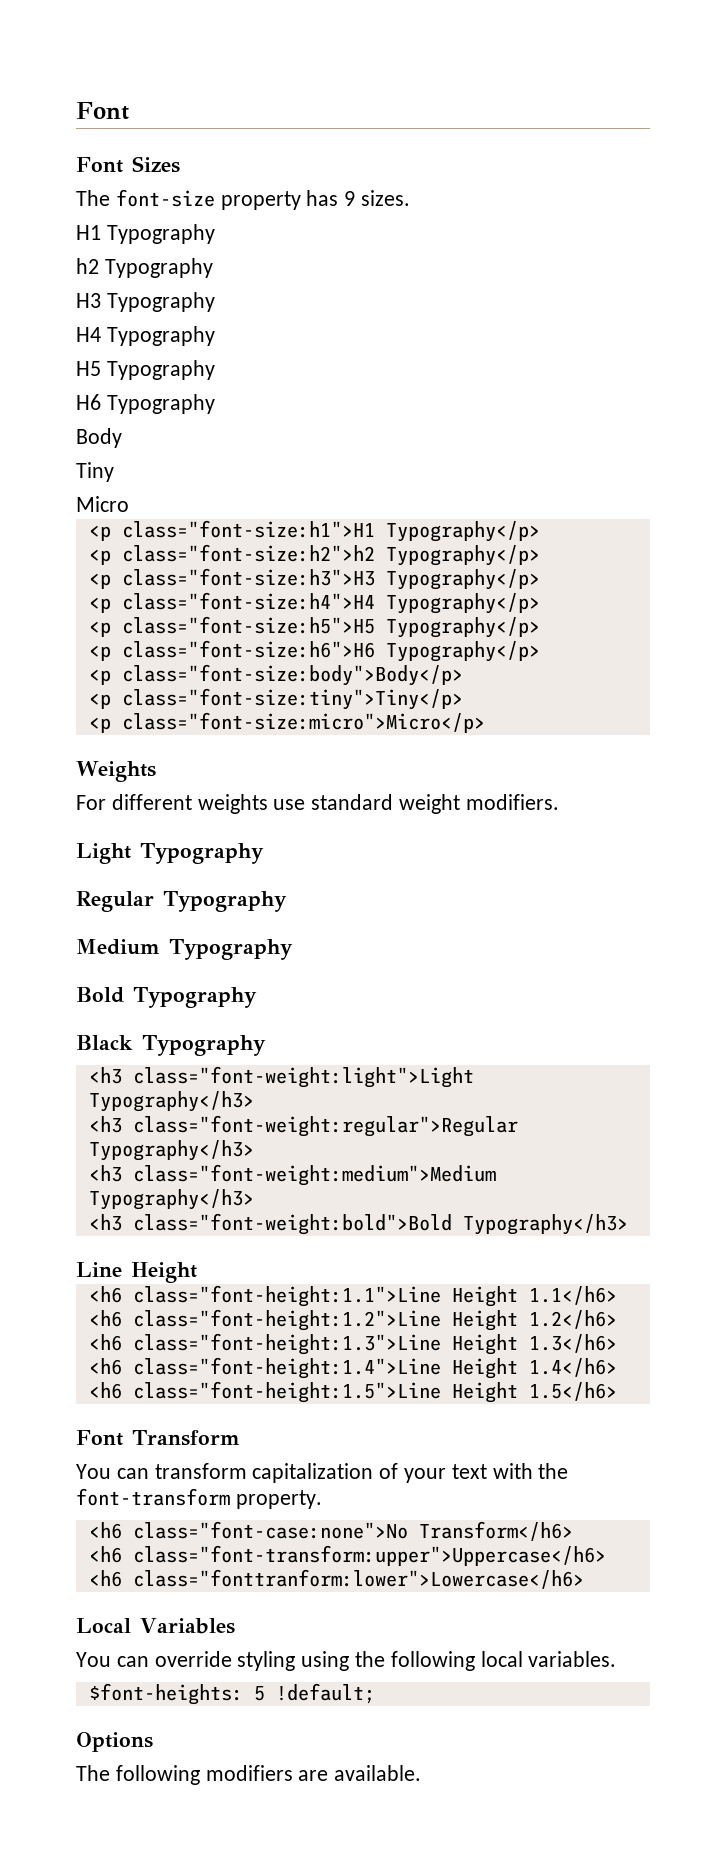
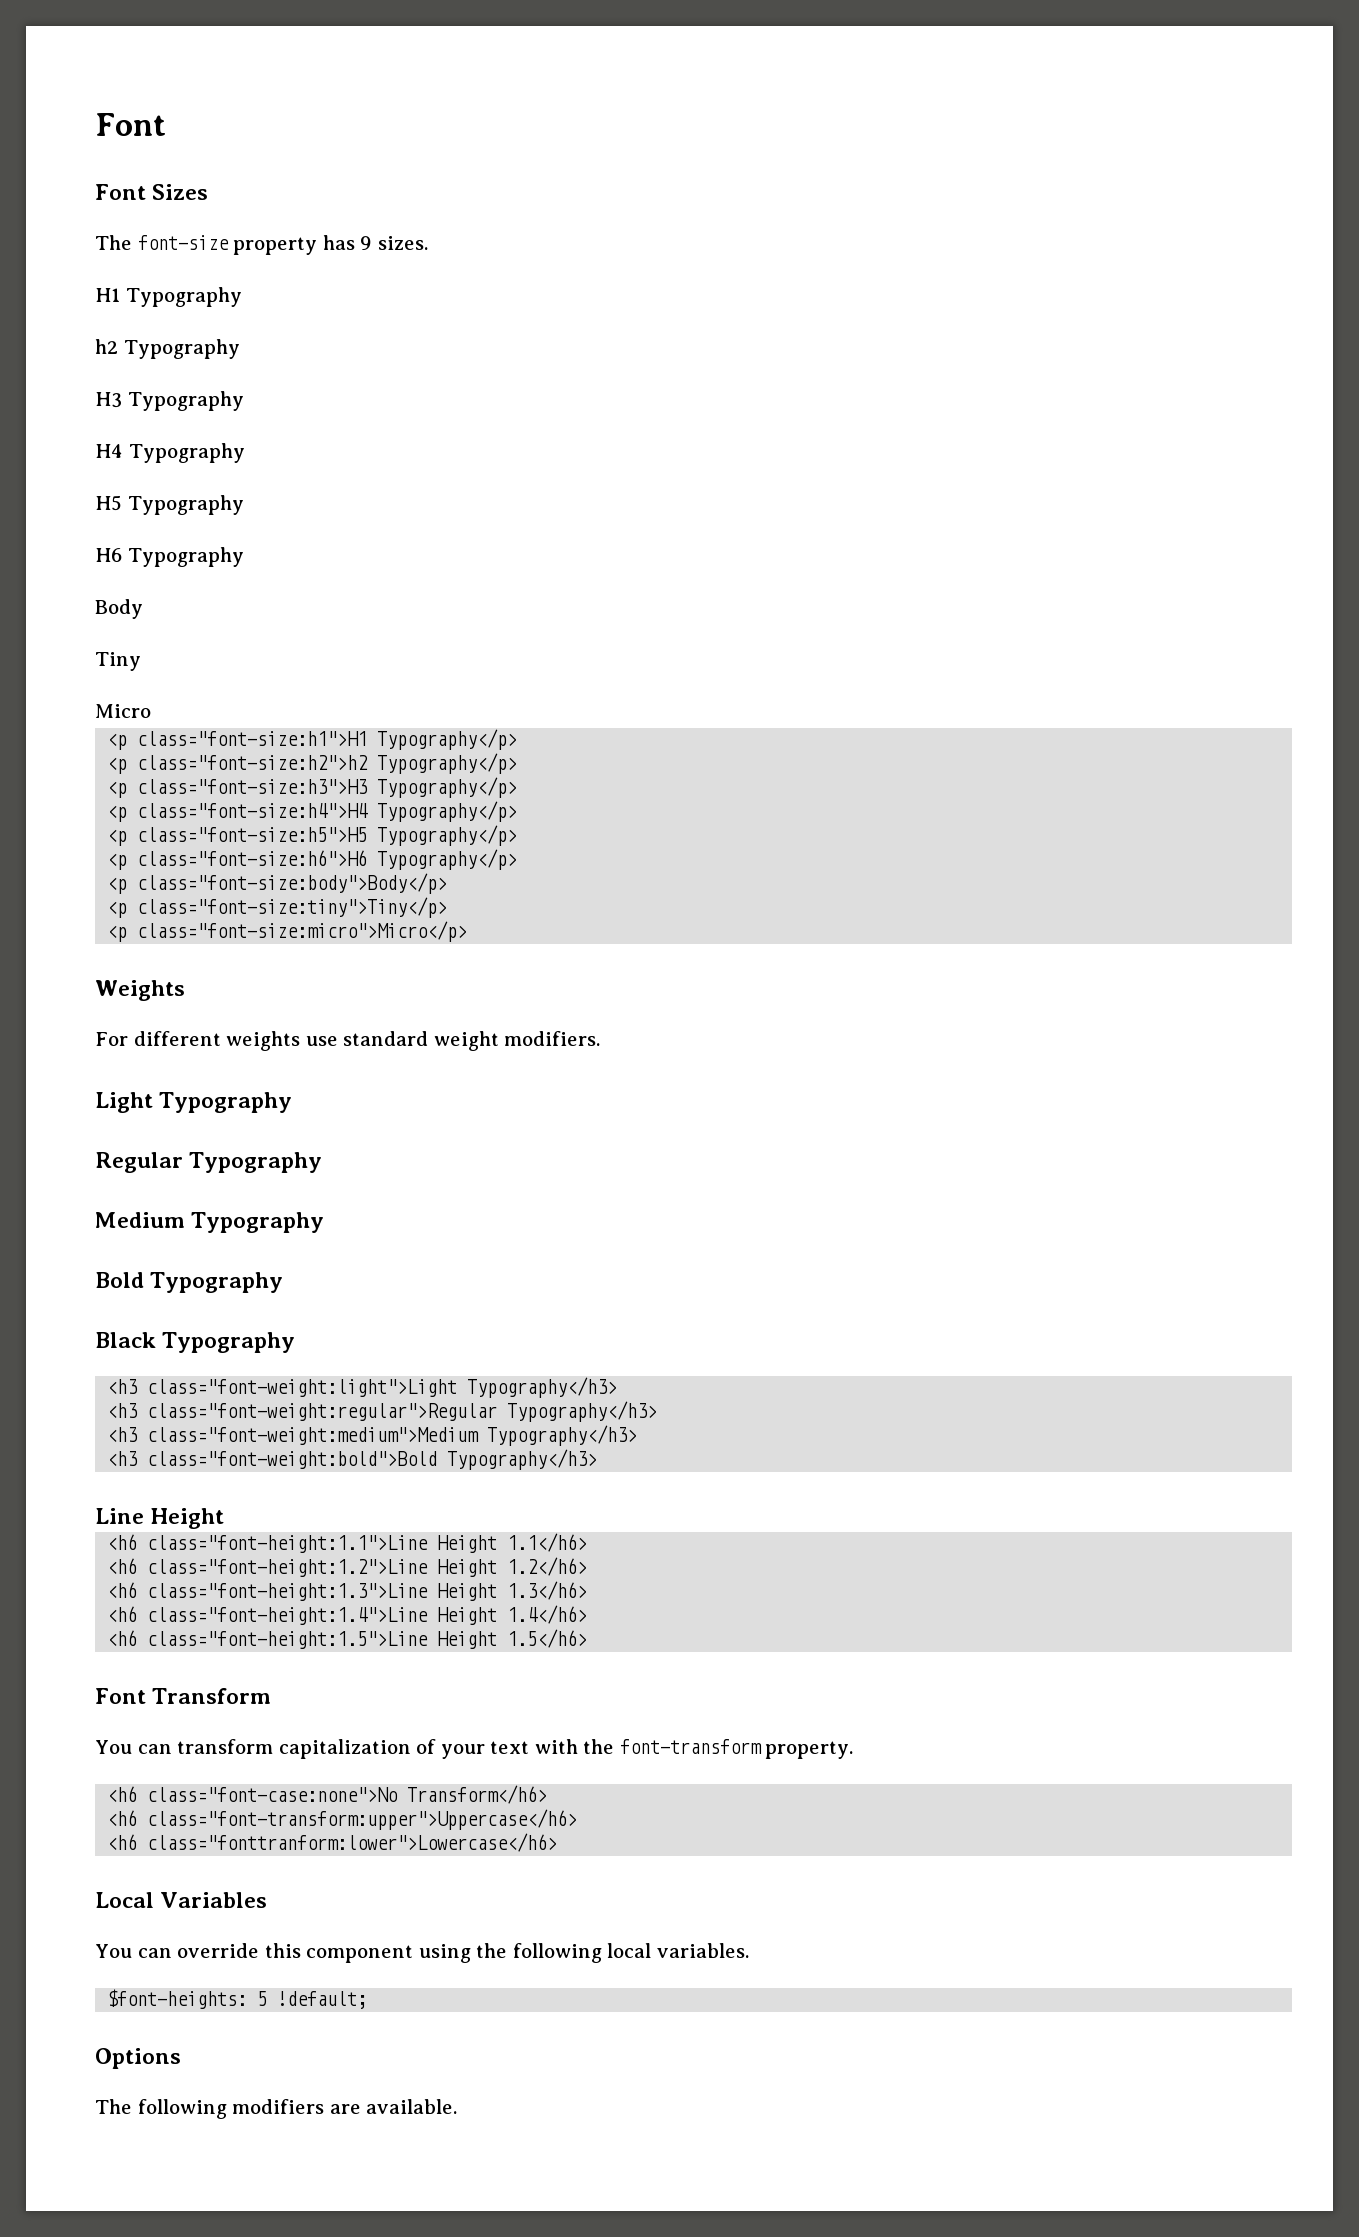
[237,1651,296,1671] styling -> [264,1943,414,1963] this component

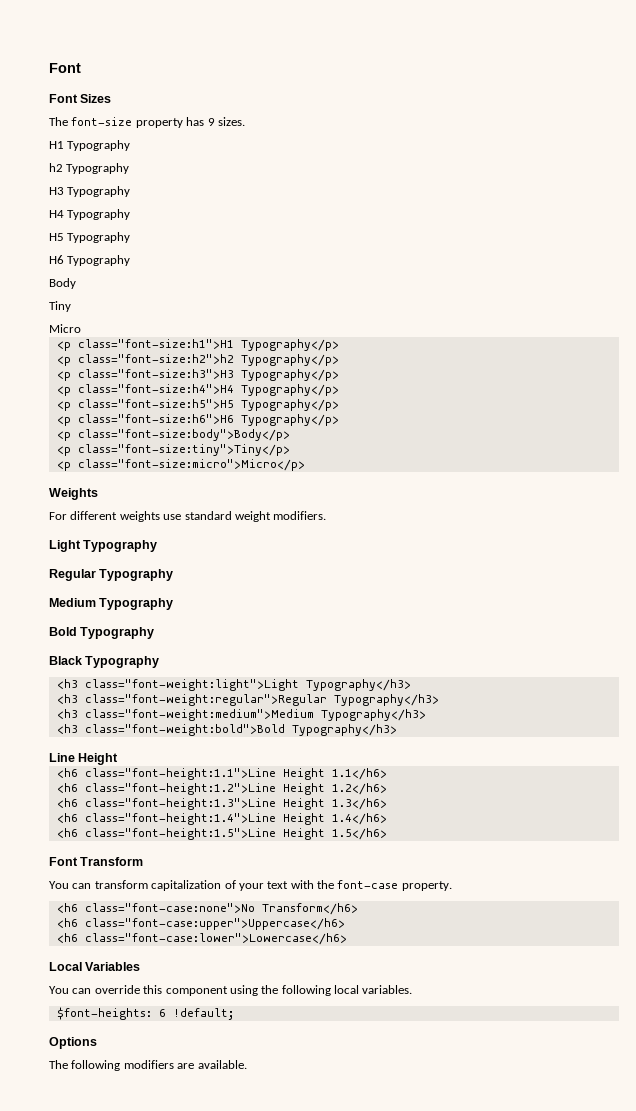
[619,1739,762,1754] font-transform -> [337,880,399,889] font-case
[147,1809,578,1830] [107,1833,558,1852] class="font-transform:upper">Uppercase</h6> // <h6 class="fonttranform:lower">Lowercase</h6> -> [84,918,345,930] [56,933,347,945] class="font-case:upper">Uppercase</h6> // <h6 class="font-case:lower">Lowercase</h6>
[257,1991,268,2006] 5 -> [158,1009,166,1017] 6

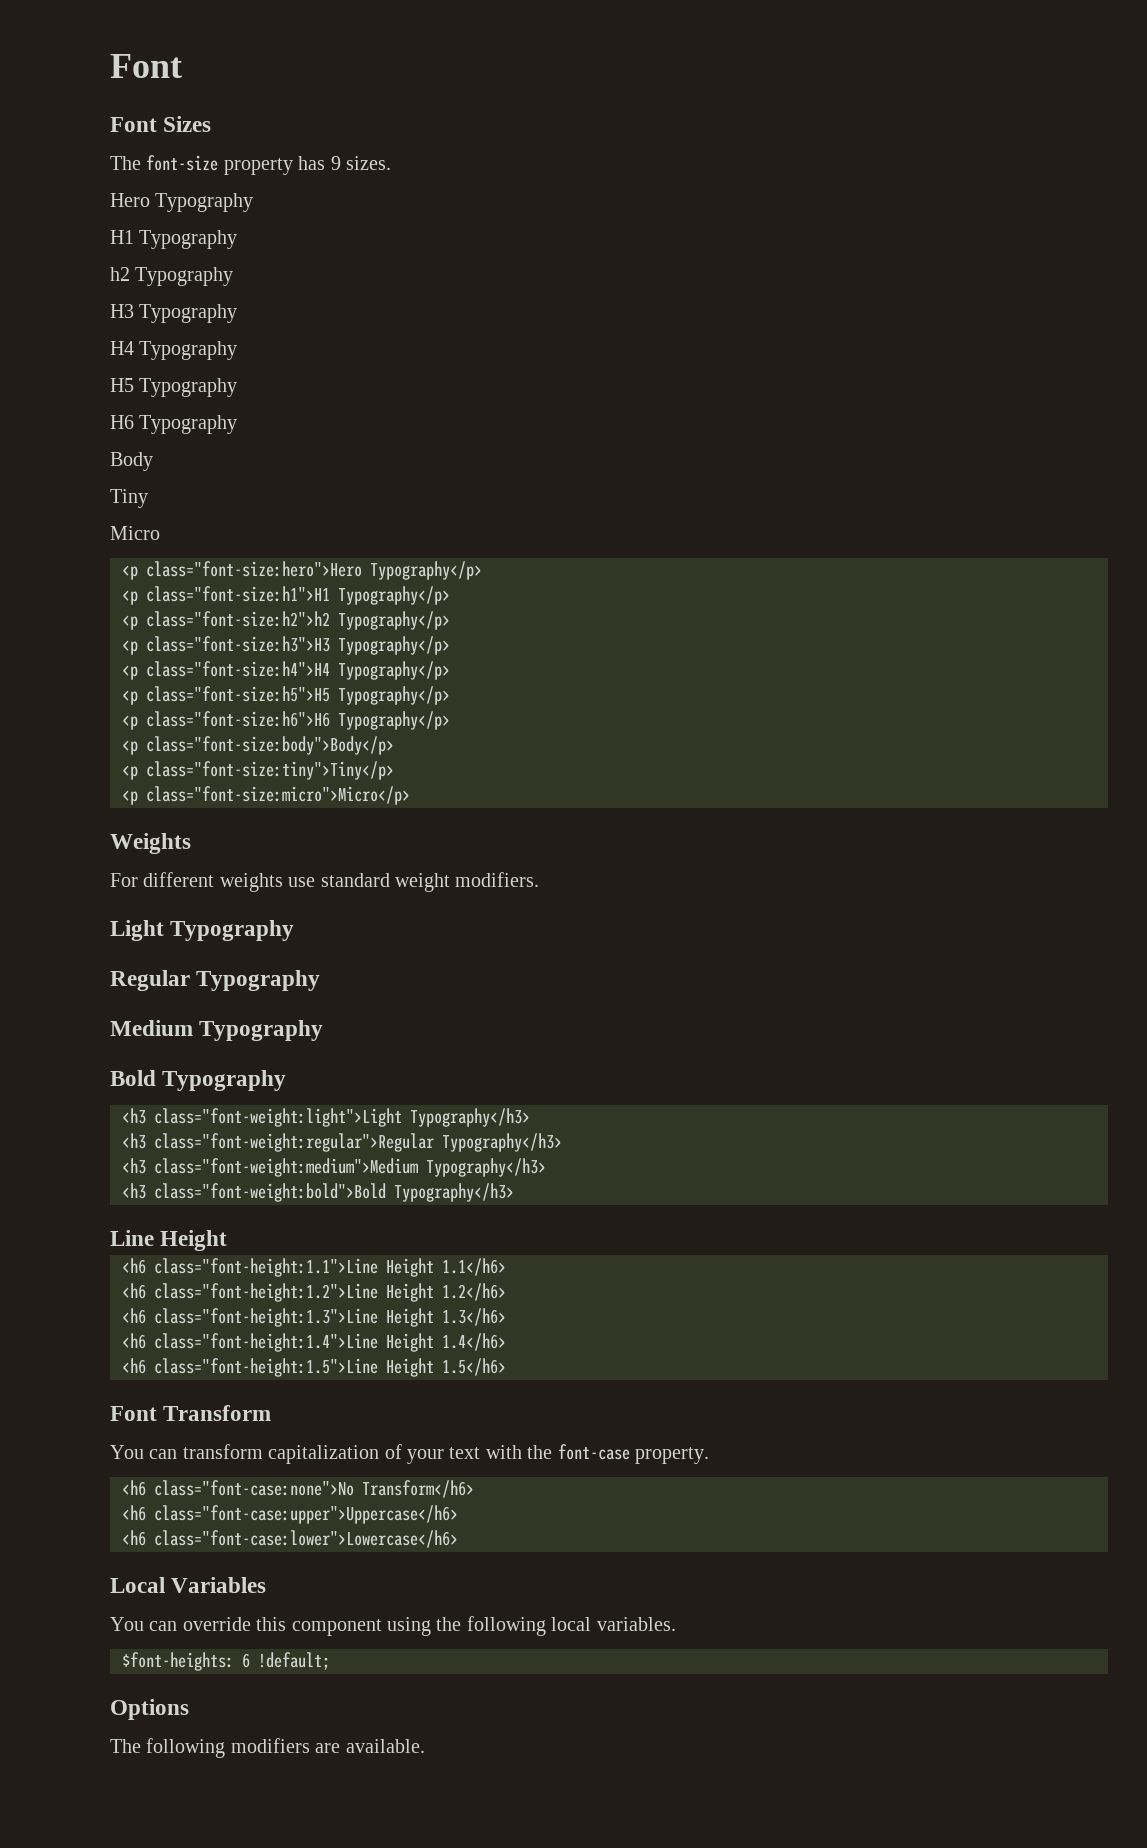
(245, 121) none -> [110,193,254,212] // Hero Typography
(81, 328) none -> [122,561,482,580] // <p class="font-size:hero">Hero Typography</p>
[49,656,160,668] // Black Typography -> (287, 1080) none

